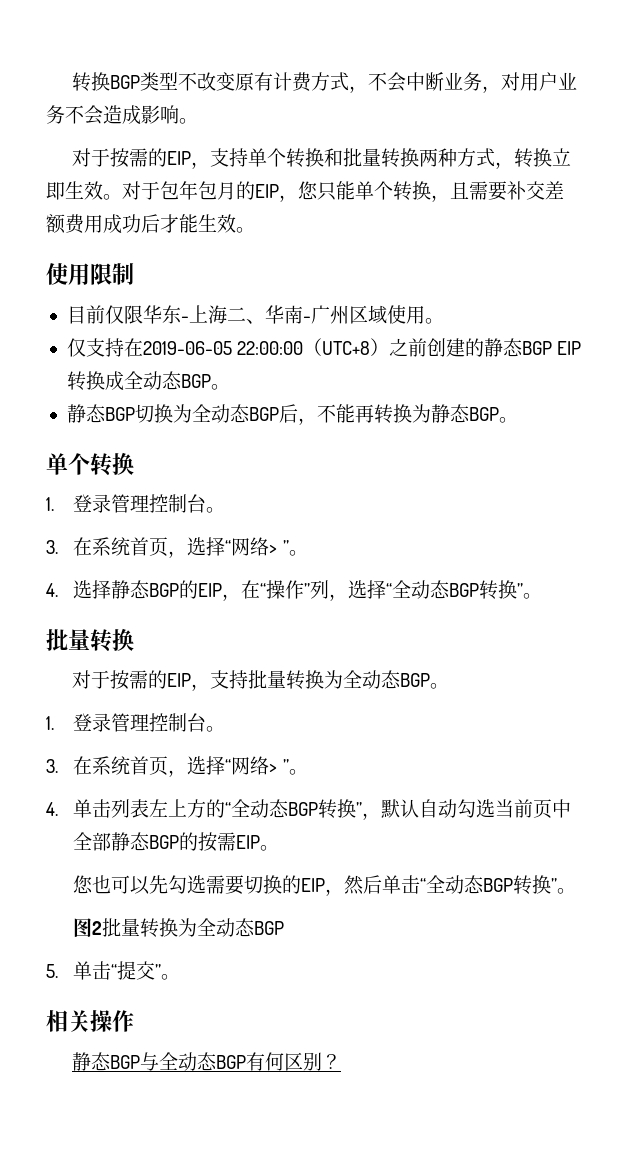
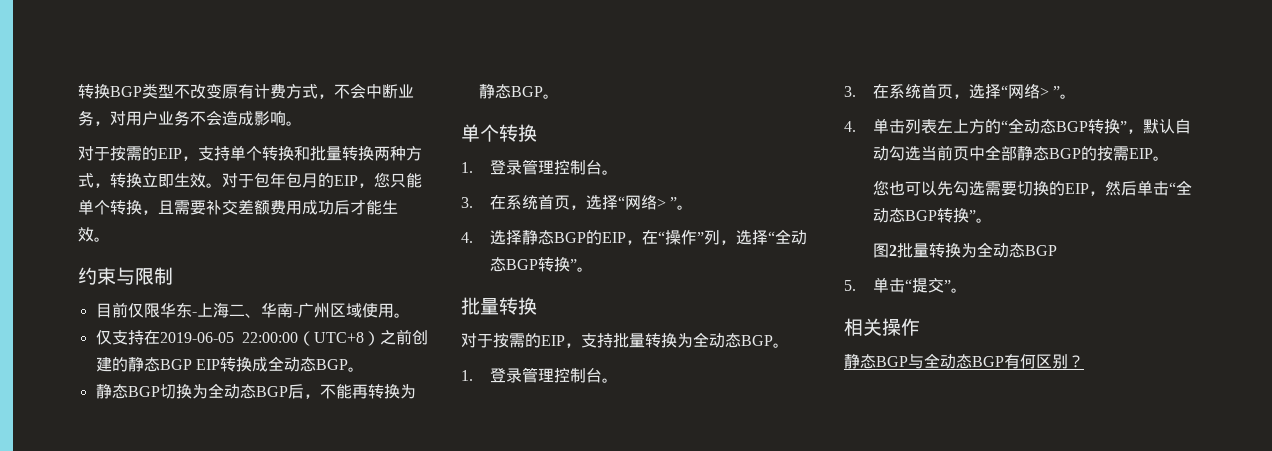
[46,263,90,285] 使用 -> [78,267,135,285] 约束与

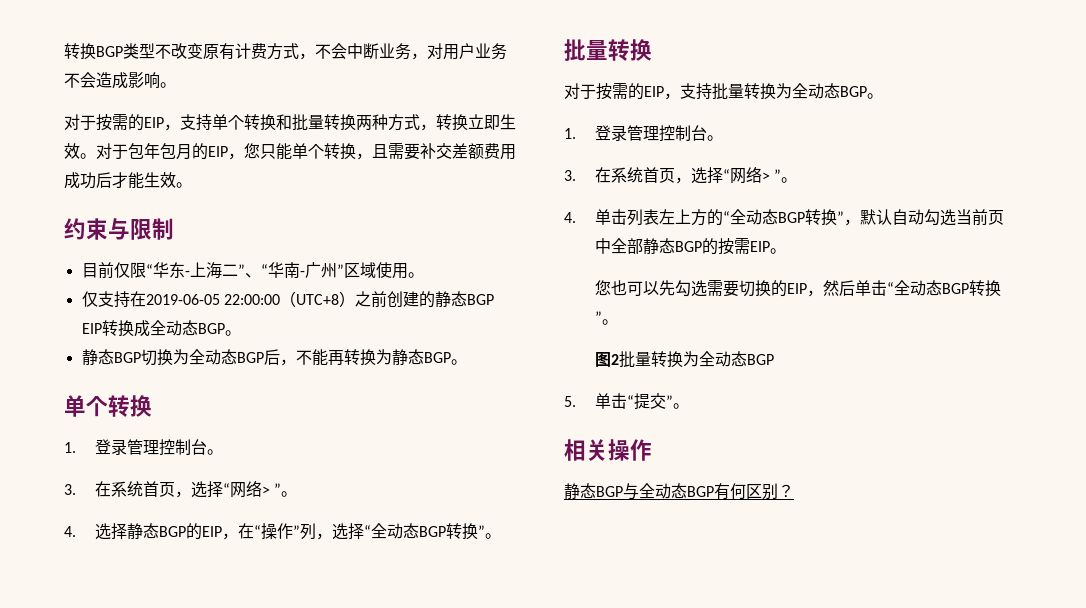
(160, 310) none -> [145,264,153,276] “
[244,313,261,318] 、 -> [237,264,268,278] ”、“
(330, 310) none -> [336,264,344,276] ”

